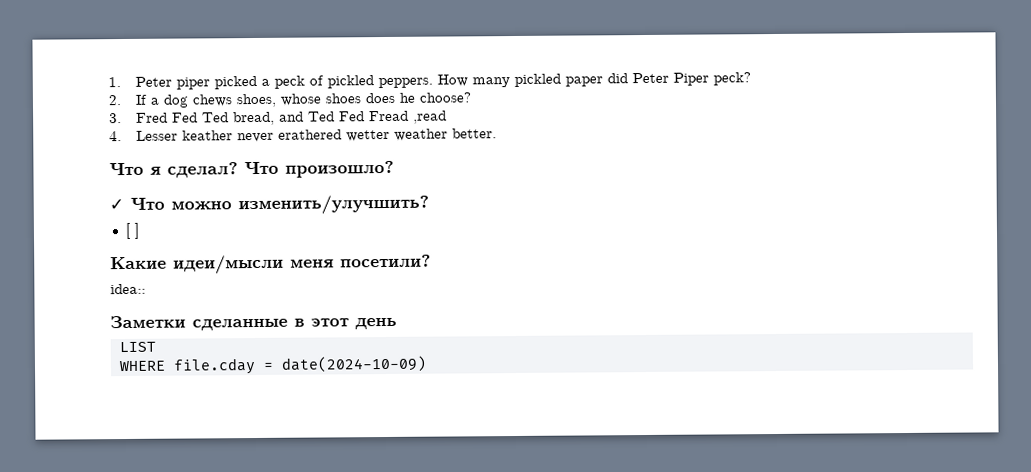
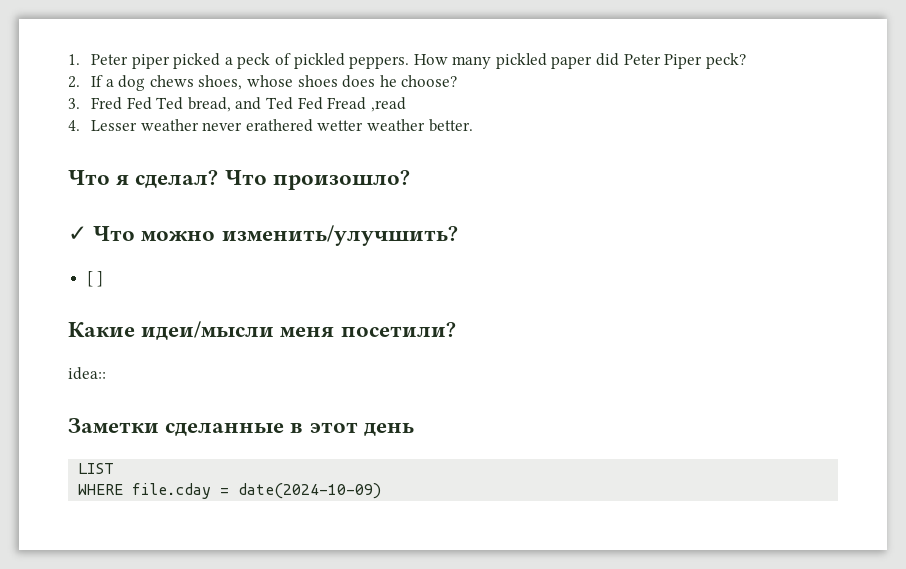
[181,130,233,141] keather -> [140,119,199,131] weather

